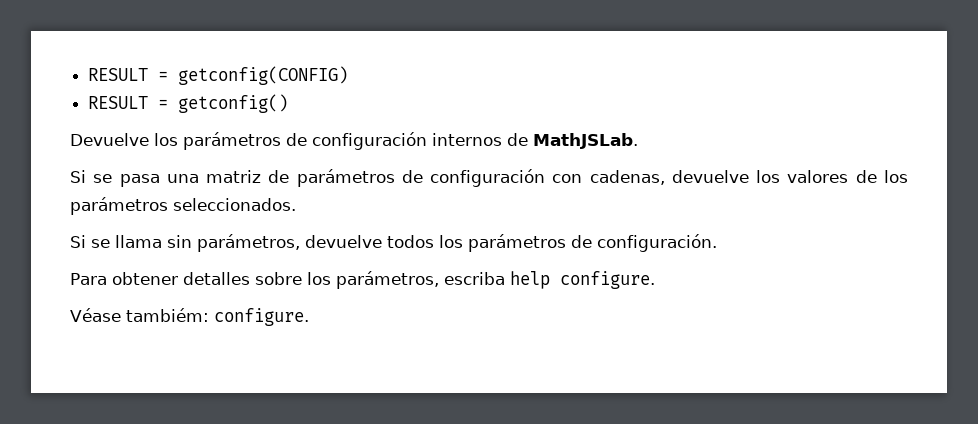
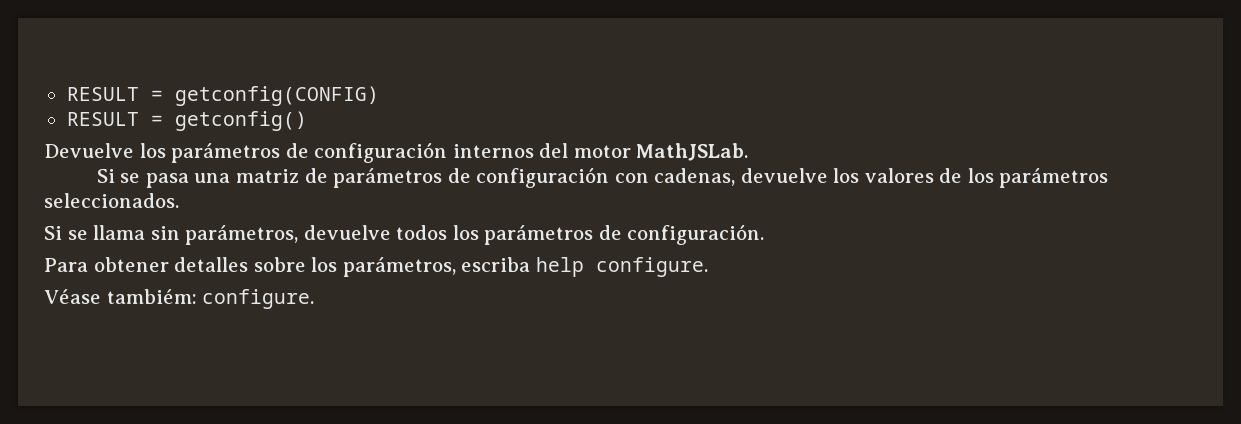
[507,133,528,146] de -> [539,143,631,158] del motor

